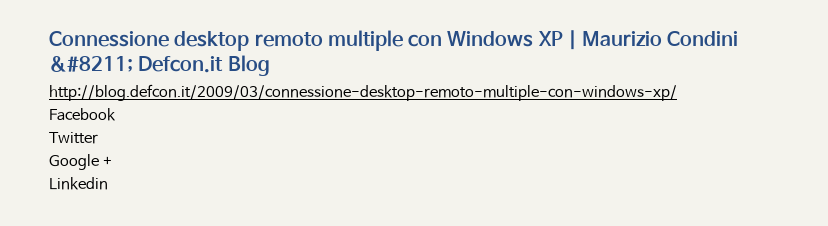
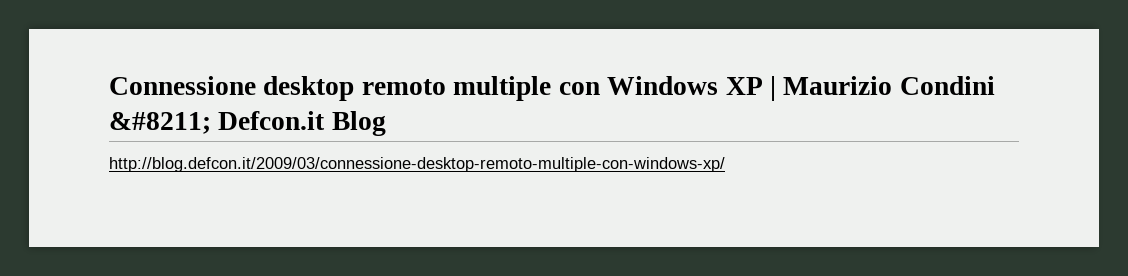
[49,108,116,121] [49,132,98,144] [49,154,112,170] [49,177,108,190] // Facebook // Twitter // Google + // Linkedin -> (725, 164) none

